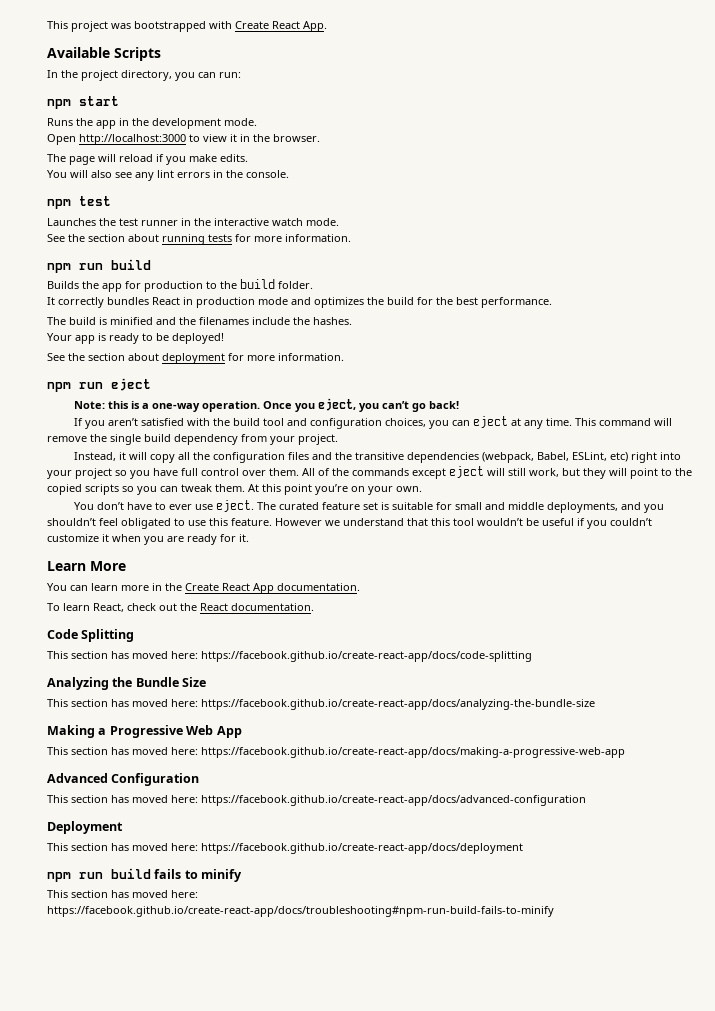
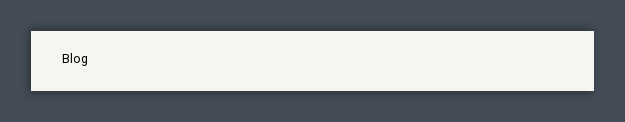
[47,21,327,32] [47,47,161,61] [47,70,241,81] [47,96,119,109] [47,118,257,129] [47,134,320,145] [47,154,248,165] [47,170,289,181] [47,196,111,209] [47,218,339,226] [47,234,351,245] [47,259,151,273] [47,279,313,292] [47,297,552,308] [47,317,352,325] [47,333,224,344] [47,353,344,364] [47,378,151,392] [73,398,459,412] [73,416,672,429] [47,434,338,445] [73,452,681,463] [47,466,692,479] [47,484,422,495] [73,500,664,513] [47,518,652,529] [47,534,249,545] [47,561,126,571] [47,583,360,594] [47,603,314,612] [47,629,135,642] [47,651,532,662] [47,677,207,690] [47,699,595,710] [47,725,242,738] [47,747,625,758] [47,773,200,786] [47,795,586,806] [47,821,123,834] [47,843,523,854] [47,868,243,882] [47,890,198,898] [47,906,554,917] This project was bootstrapped with Create React App. // Available Scripts // In the project directory, you can run: // npm start // Runs the app in the development mode. // Open http://localhost:3000 to view it in the browser. // The page will reload if you make edits. // You will also see any lint errors in the console. // npm test // Launches the test runner in the interactive watch mode. // See the section about running tests for more information. // npm run build // Builds the app for production to the build folder. // It correctly bundles React in production mode and optimizes the build for the best performance. // The build is minified and the filenames include the hashes. // Your app is ready to be deployed! // See the section about deployment for more information. // npm run eject // Note: this is a one-way operation. Once you eject, you can’t go back! // If you aren’t satisfied with the build tool and configuration choices, you can eject at any time. This command will remove the single build dependency from your project. // Instead, it will copy all the configuration files and the transitive dependencies (webpack, Babel, ESLint, etc) right into your project so you have full control over them. All of the commands except eject will still work, but they will point to the copied scripts so you can tweak them. At this point you’re on your own. // You don’t have to ever use eject. The curated feature set is suitable for small and middle deployments, and you shouldn’t feel obligated to use this feature. However we understand that this tool wouldn’t be useful if you couldn’t customize it when you are ready for it. // Learn More // You can learn more in the Create React App documentation. // To learn React, check out the React documentation. // Code Splitting // This section has moved here: https://facebook.github.io/create-react-app/docs/code-splitting // Analyzing the Bundle Size // This section has moved here: https://facebook.github.io/create-react-app/docs/analyzing-the-bundle-size // Making a Progressive Web App // This section has moved here: https://facebook.github.io/create-react-app/docs/making-a-progressive-web-app // Advanced Configuration // This section has moved here: https://facebook.github.io/create-react-app/docs/advanced-configuration // Deployment // This section has moved here: https://facebook.github.io/create-react-app/docs/deployment // npm run build fails to minify // This section has moved here: https://facebook.github.io/create-react-app/docs/troubleshooting#npm-run-build-fails-to-minify -> [62,53,88,66] Blog

